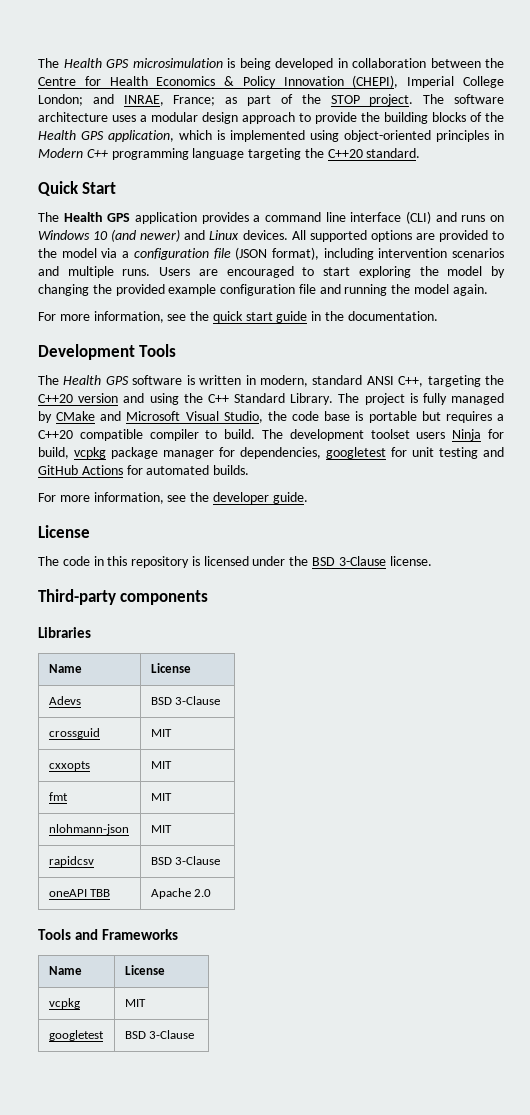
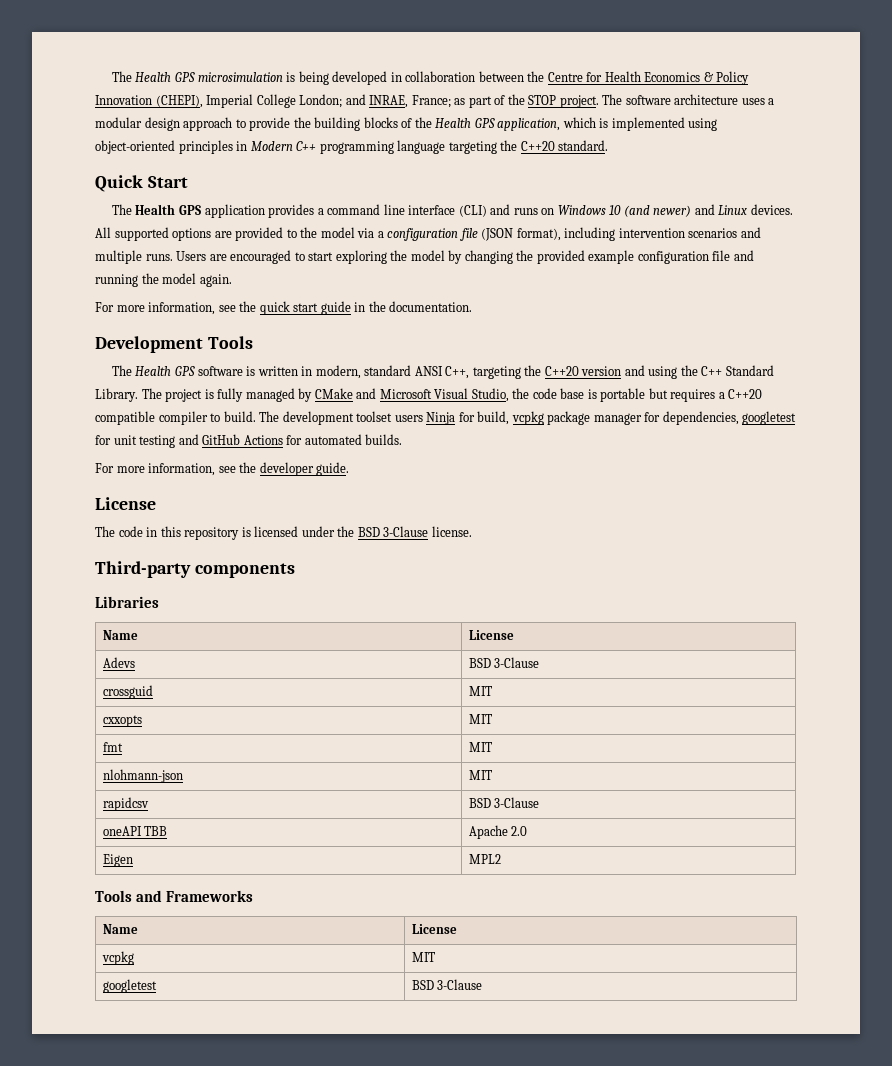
(212, 893) none -> [102,854,133,867] [468,854,501,864] // Eigen | MPL2

